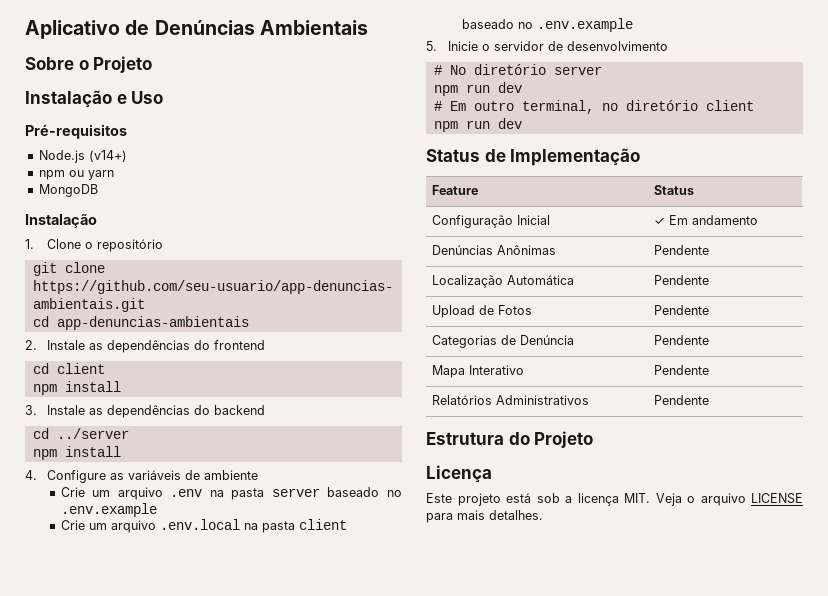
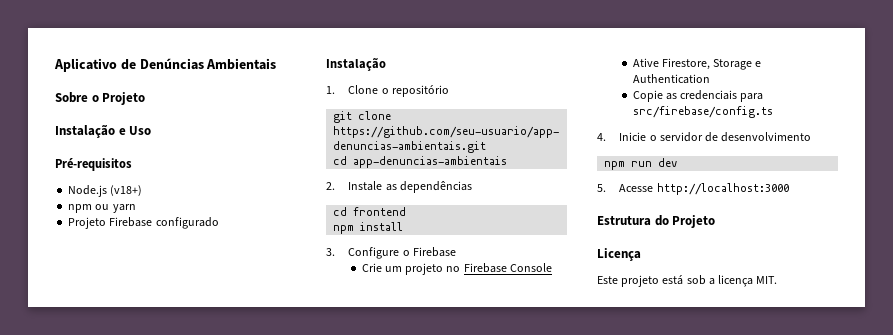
[88,150,127,162] (v14+) -> [110,185,143,196] (v18+)
[38,184,98,197] MongoDB -> [68,217,219,229] Projeto Firebase configurado
[194,340,266,350] [32,363,105,374] [32,381,121,395] [25,405,266,418] [32,428,129,439] [32,446,121,460] [25,470,259,483] [60,487,402,500] [60,503,157,517] [60,519,347,533] [461,18,633,32] [426,41,437,51] do frontend // cd client // npm install // 3. Instale as dependências do backend // cd ../server // npm install // 4. Configure as variáveis de ambiente // Crie um arquivo .env na pasta server baseado no .env.example // Crie um arquivo .env.local na pasta client baseado no .env.example // 5. -> [333,207,407,216] [333,222,404,234] [326,247,456,259] [361,263,552,275] [632,58,762,70] [632,74,710,84] [632,90,764,102] [632,106,773,118] [597,133,606,141] // cd frontend // npm install // 3. Configure o Firebase // Crie um projeto no Firebase Console // Ative Firestore, Storage e Authentication // Copie as credenciais para src/firebase/config.ts // 4.
[433,64,602,75] [433,82,522,96] [433,100,754,114] [433,118,522,132] [426,148,641,166] [431,185,478,195] [653,185,694,195] [431,215,550,228] [653,215,758,225] [431,245,556,255] [653,245,709,255] [431,275,574,288] [653,275,709,285] [431,305,532,318] [653,305,709,315] [431,335,574,348] [653,335,709,345] [431,365,524,378] [653,365,709,375] [431,395,589,405] [653,395,709,405] // # No diretório server // npm run dev // # Em outro terminal, no diretório client // npm run dev // Status de Implementação // Feature | Status // Configuração Inicial | ✓ Em andamento // Denúncias Anônimas | Pendente // Localização Automática | Pendente // Upload de Fotos | Pendente // Categorias de Denúncia | Pendente // Mapa Interativo | Pendente // Relatórios Administrativos | Pendente -> [604,158,678,170] [597,183,789,195] // npm run dev // 5. Acesse http://localhost:3000
[655,493,803,506] [426,510,543,523] Veja o arquivo LICENSE para mais detalhes. -> (778, 280) none

